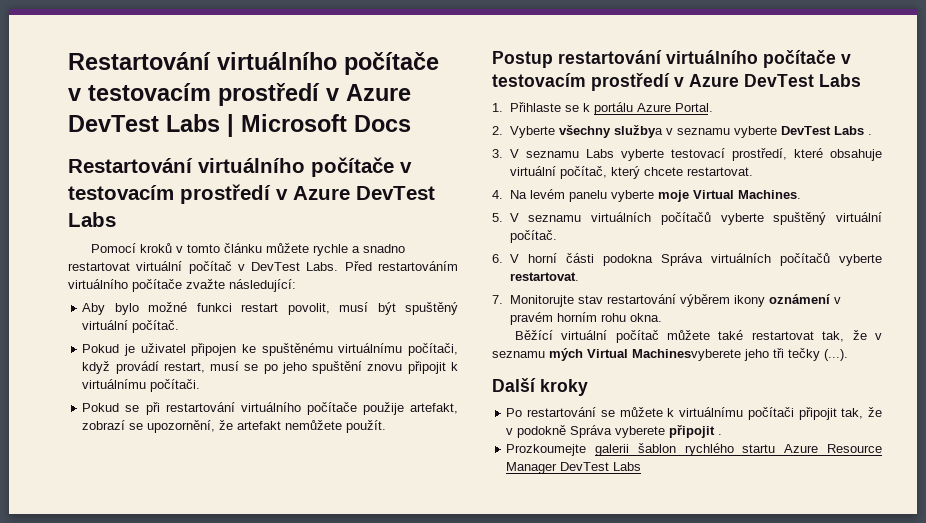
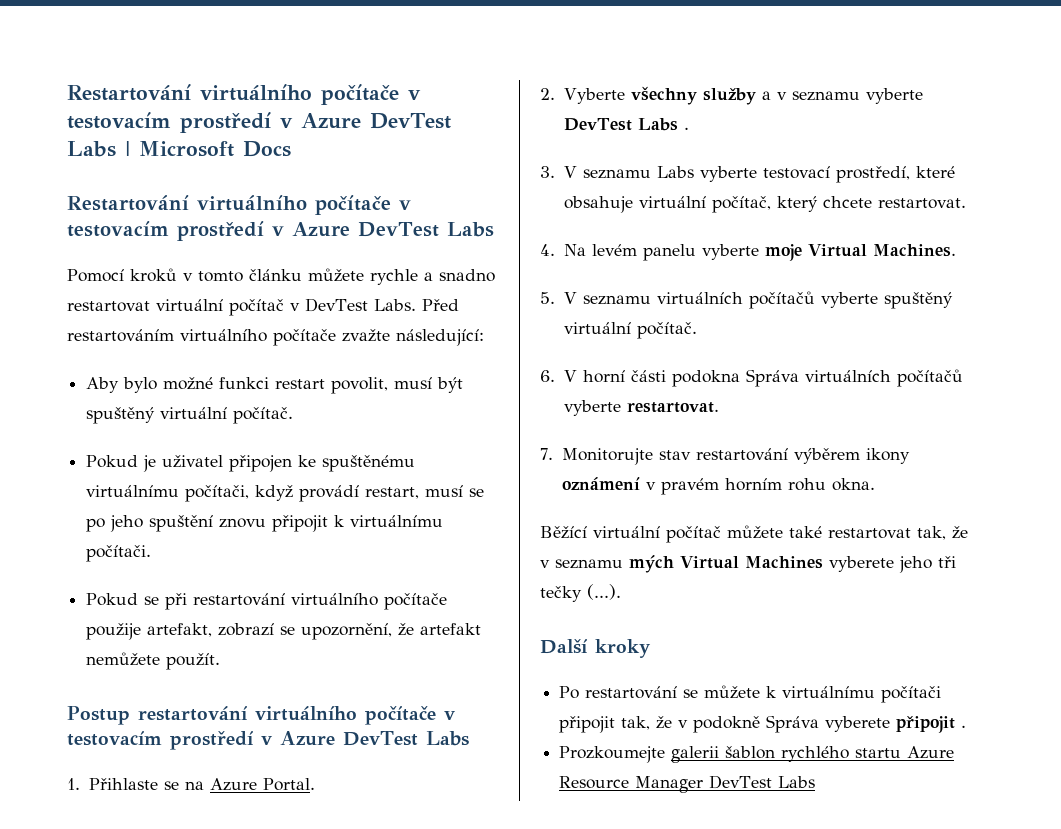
[582,102,633,115] k portálu -> [184,781,204,790] na
[613,125,663,138] službya -> [702,88,771,105] služby a
[632,349,741,361] Machinesvyberete -> [745,556,894,572] Machines vyberete

